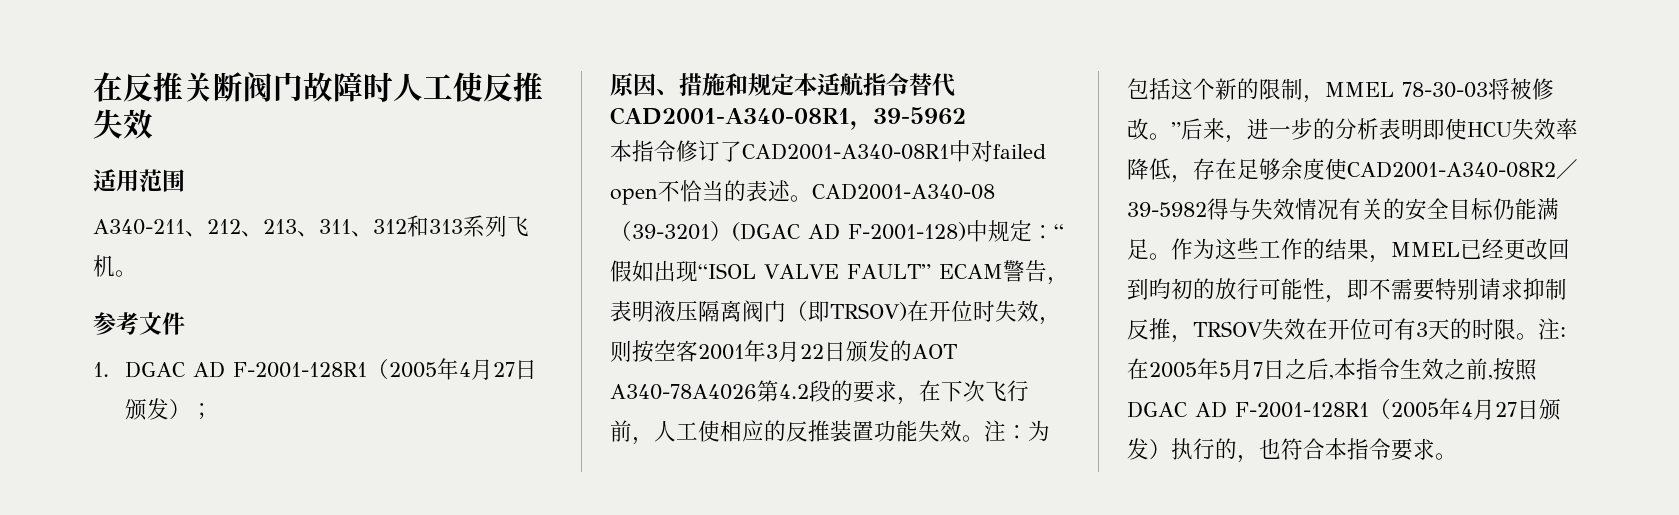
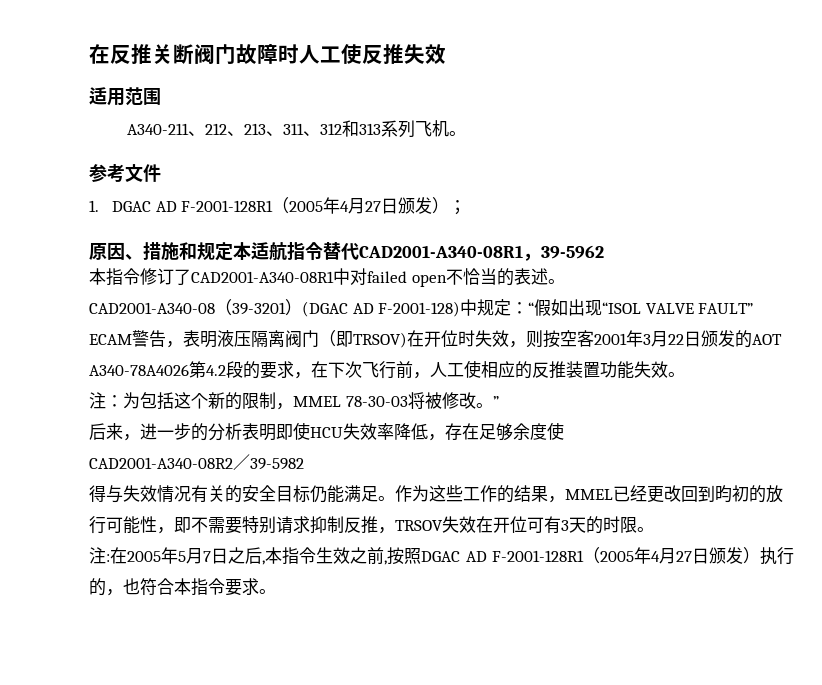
(812, 198) none -> (565, 281) //
(984, 438) none -> (685, 374) //
(1181, 129) none -> (499, 401) //
(1347, 169) none -> (564, 431) //
(1207, 209) none -> (304, 464) //
(1538, 336) none -> (654, 529) //

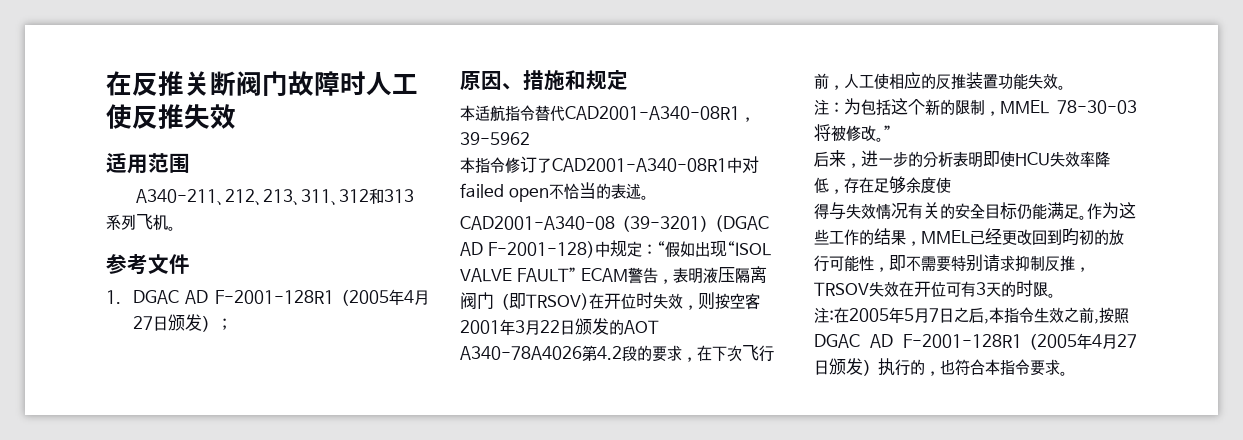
(233, 251) none -> (628, 80) //
[89,454,304,470] // CAD2001-A340-08R2／39-5982 -> (951, 185) none

